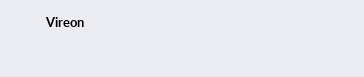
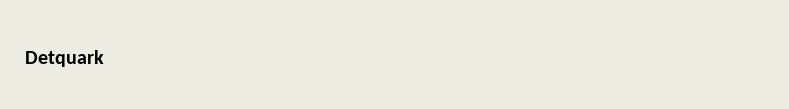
[45,17,84,27] Vireon -> [25,50,104,67] Detquark

